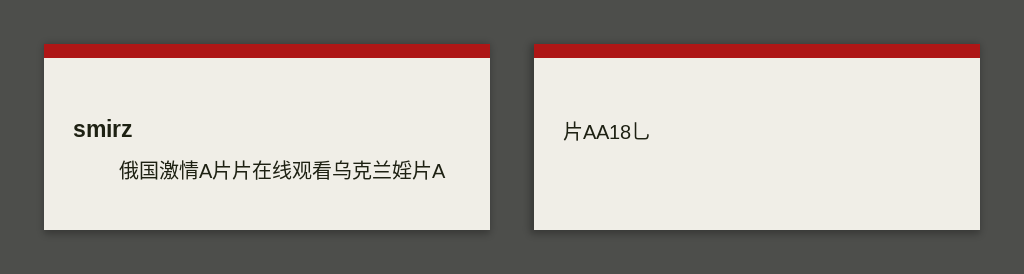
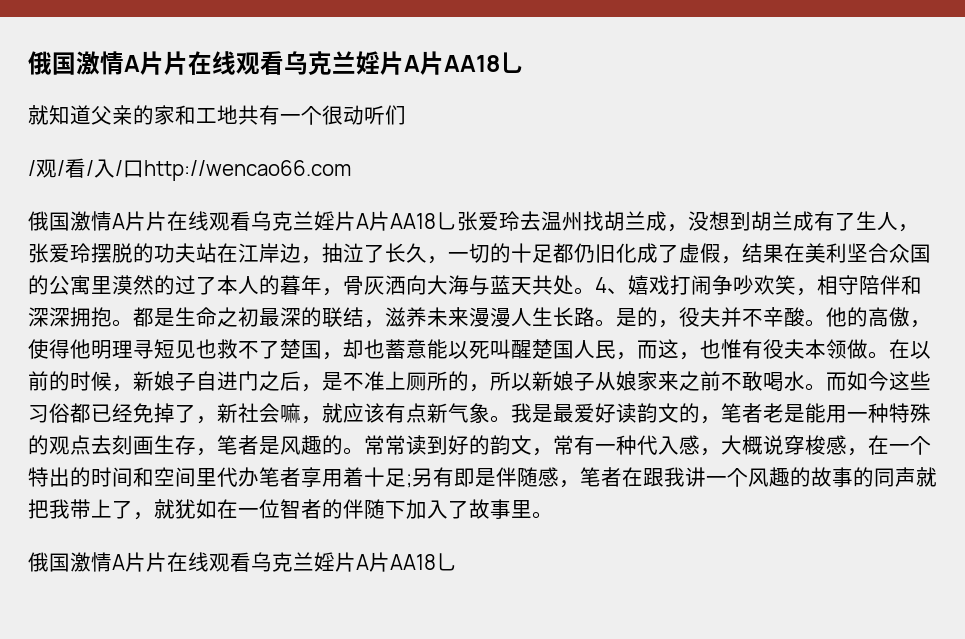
[73,119,133,137] smirz -> [28,51,524,75] [28,105,406,125] [28,158,351,181] [28,211,919,232] [28,243,931,264] [28,275,922,296] [28,307,931,328] [28,339,931,360] [28,371,931,392] [28,403,931,424] [28,435,931,456] [28,467,937,488] [28,499,553,520] 俄国激情A片片在线观看乌克兰婬片A片AA18乚 // 就知道父亲的家和工地共有一个很动听们 // /观/看/入/口http://wencao66.com // 俄国激情A片片在线观看乌克兰婬片A片AA18乚张爱玲去温州找胡兰成，没想到胡兰成有了生人，张爱玲摆脱的功夫站在江岸边，抽泣了长久，一切的十足都仍旧化成了虚假，结果在美利坚合众国的公寓里漠然的过了本人的暮年，骨灰洒向大海与蓝天共处。4、嬉戏打闹争吵欢笑，相守陪伴和深深拥抱。都是生命之初最深的联结，滋养未来漫漫人生长路。是的，役夫并不辛酸。他的高傲，使得他明理寻短见也救不了楚国，却也蓄意能以死叫醒楚国人民，而这，也惟有役夫本领做。在以前的时候，新娘子自进门之后，是不准上厕所的，所以新娘子从娘家来之前不敢喝水。而如今这些习俗都已经免掉了，新社会嘛，就应该有点新气象。我是最爱好读韵文的，笔者老是能用一种特殊的观点去刻画生存，笔者是风趣的。常常读到好的韵文，常有一种代入感，大概说穿梭感，在一个特出的时间和空间里代办笔者享用着十足;另有即是伴随感，笔者在跟我讲一个风趣的故事的同声就把我带上了，就犹如在一位智者的伴随下加入了故事里。

